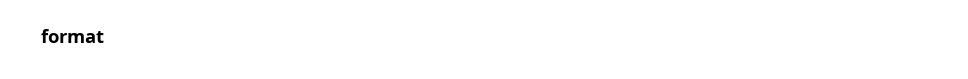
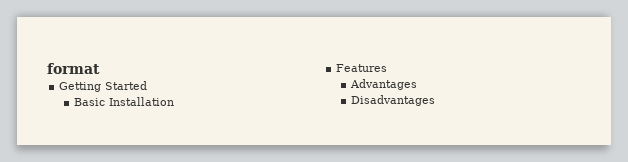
(104, 36) none -> [59,81,148,92] [74,97,175,106] [336,64,388,72] [350,79,418,90] [351,95,436,106] // Getting Started // Basic Installation // Features // Advantages // Disadvantages

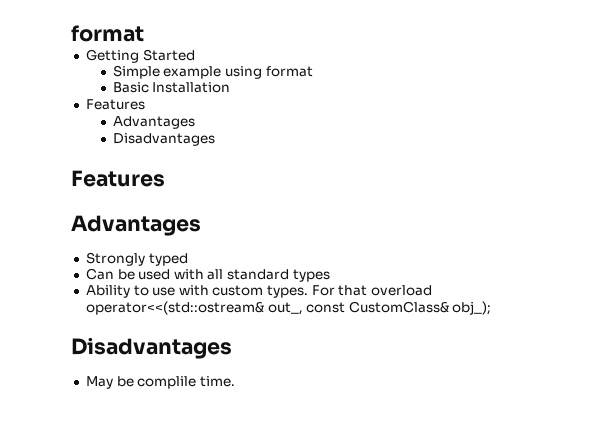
(148, 85) none -> [112,65,313,79] // Simple example using format
(436, 100) none -> [71,170,165,187] [71,215,201,236] [85,252,188,266] [85,268,330,282] [85,285,433,298] [85,301,492,315] [71,337,232,359] [85,376,235,389] // Features // Advantages // Strongly typed // Can be used with all standard types // Ability to use with custom types. For that overload operator<<(std::ostream& out_, const CustomClass& obj_); // Disadvantages // May be complile time.

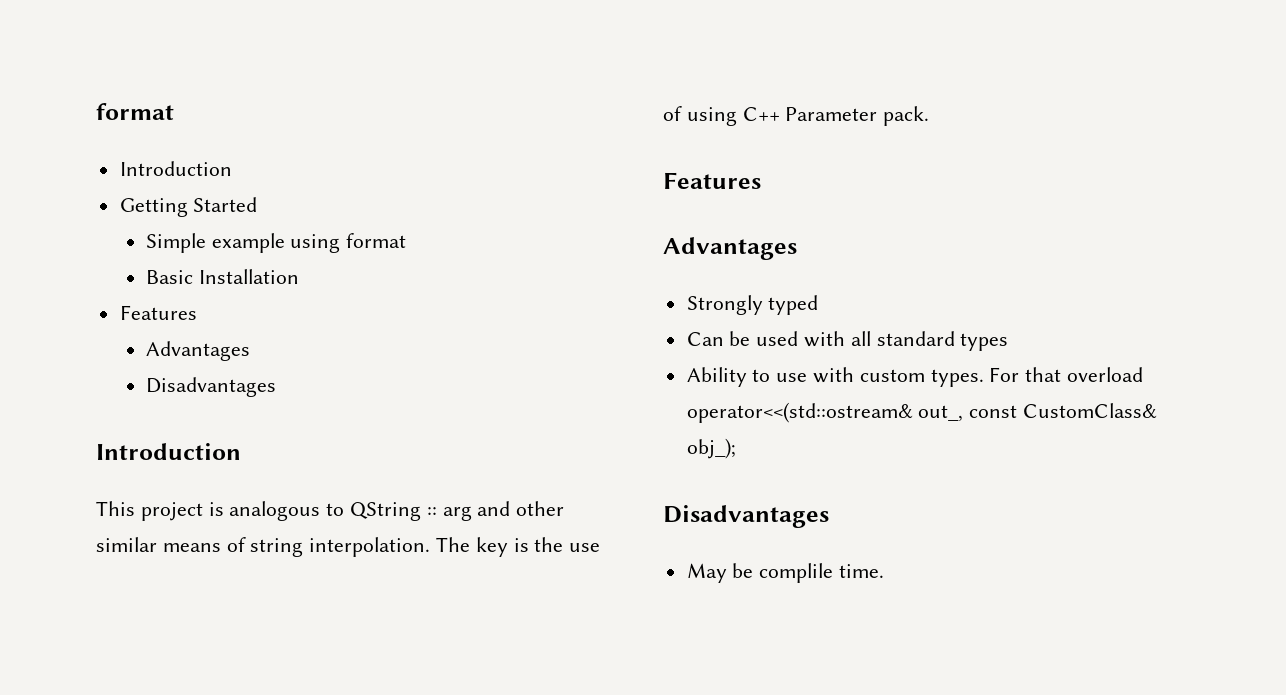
[71,25,144,42] format -> [96,103,174,120] [119,161,232,176] format // Introduction
(215, 139) none -> [96,443,241,460] [96,501,565,521] [96,537,601,557] [663,106,930,126] // Introduction // This project is analogous to QString :: arg and other similar means of string interpolation. The key is the use of using C++ Parameter pack.

